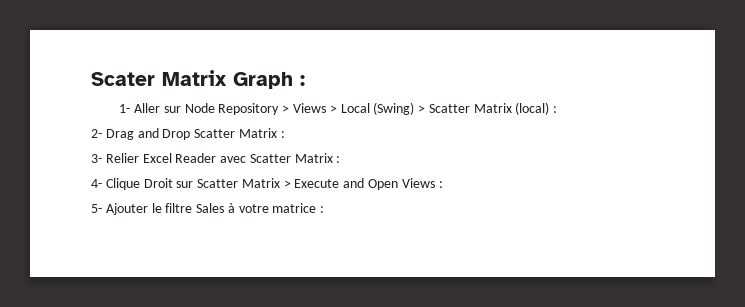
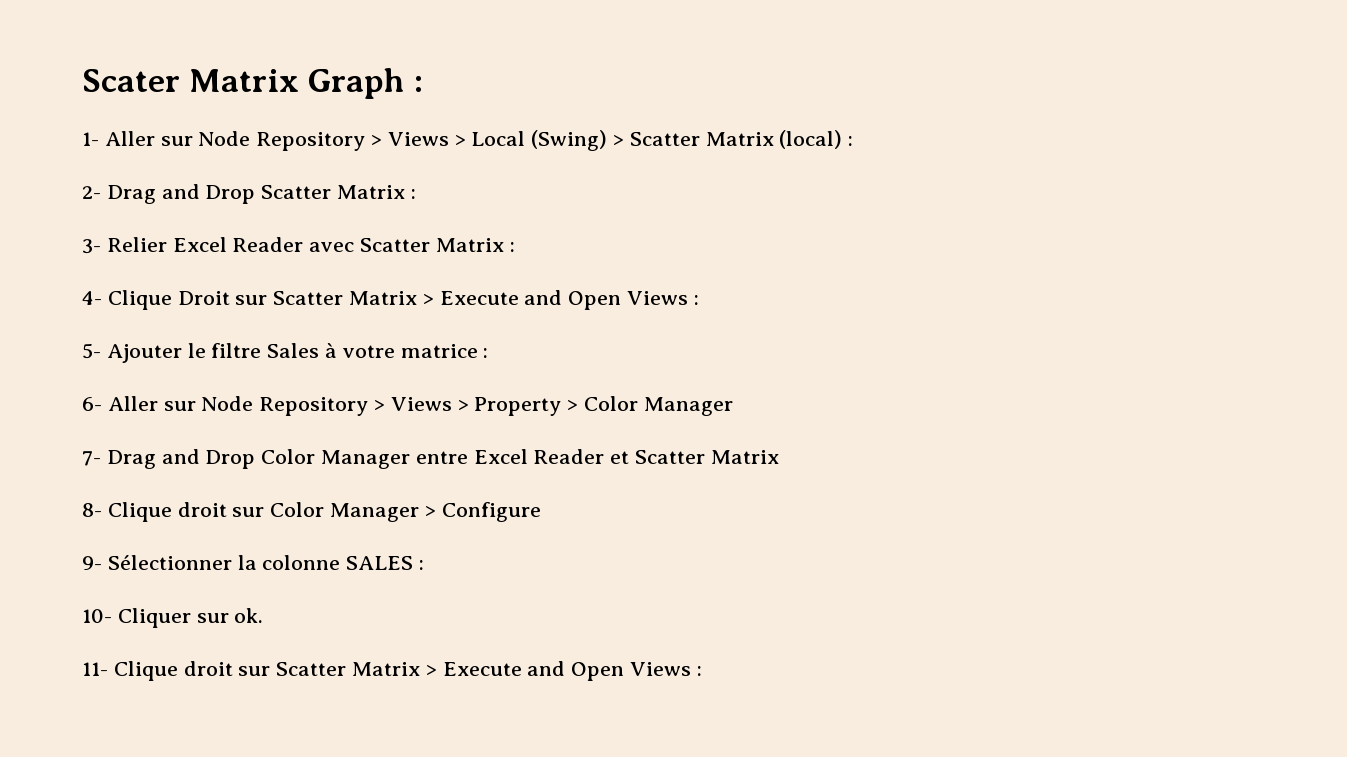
(325, 209) none -> [82,396,733,416] [82,449,779,469] [82,502,541,522] [82,555,425,570] [82,608,264,628] [82,661,702,681] // 6- Aller sur Node Repository > Views > Property > Color Manager // 7- Drag and Drop Color Manager entre Excel Reader et Scatter Matrix // 8- Clique droit sur Color Manager > Configure // 9- Sélectionner la colonne SALES : // 10- Cliquer sur ok. // 11- Clique droit sur Scatter Matrix > Execute and Open Views :

